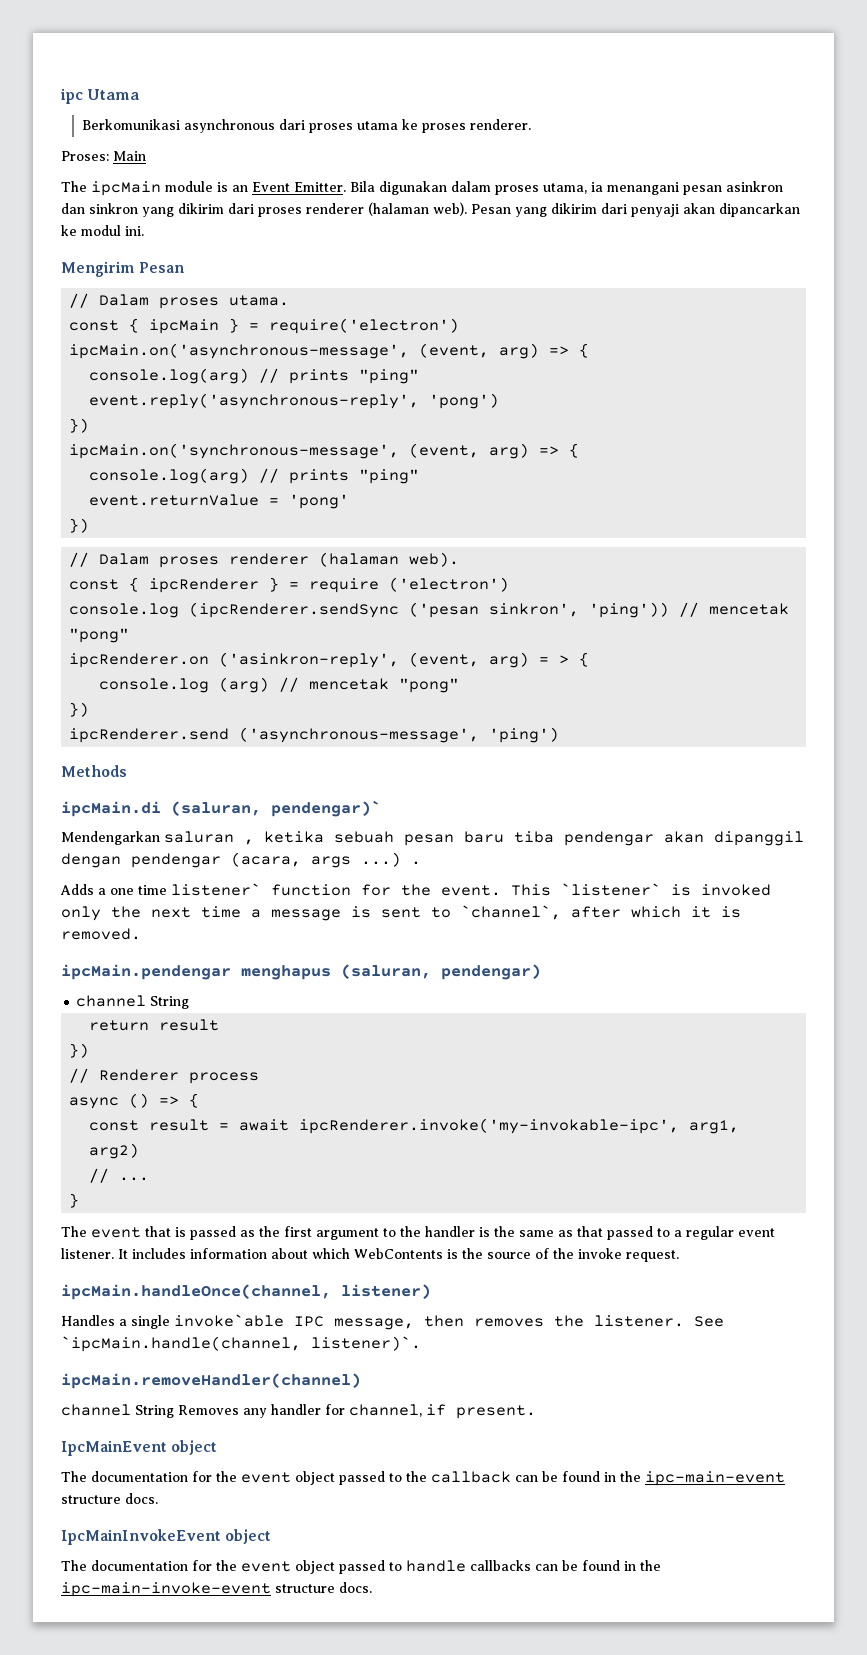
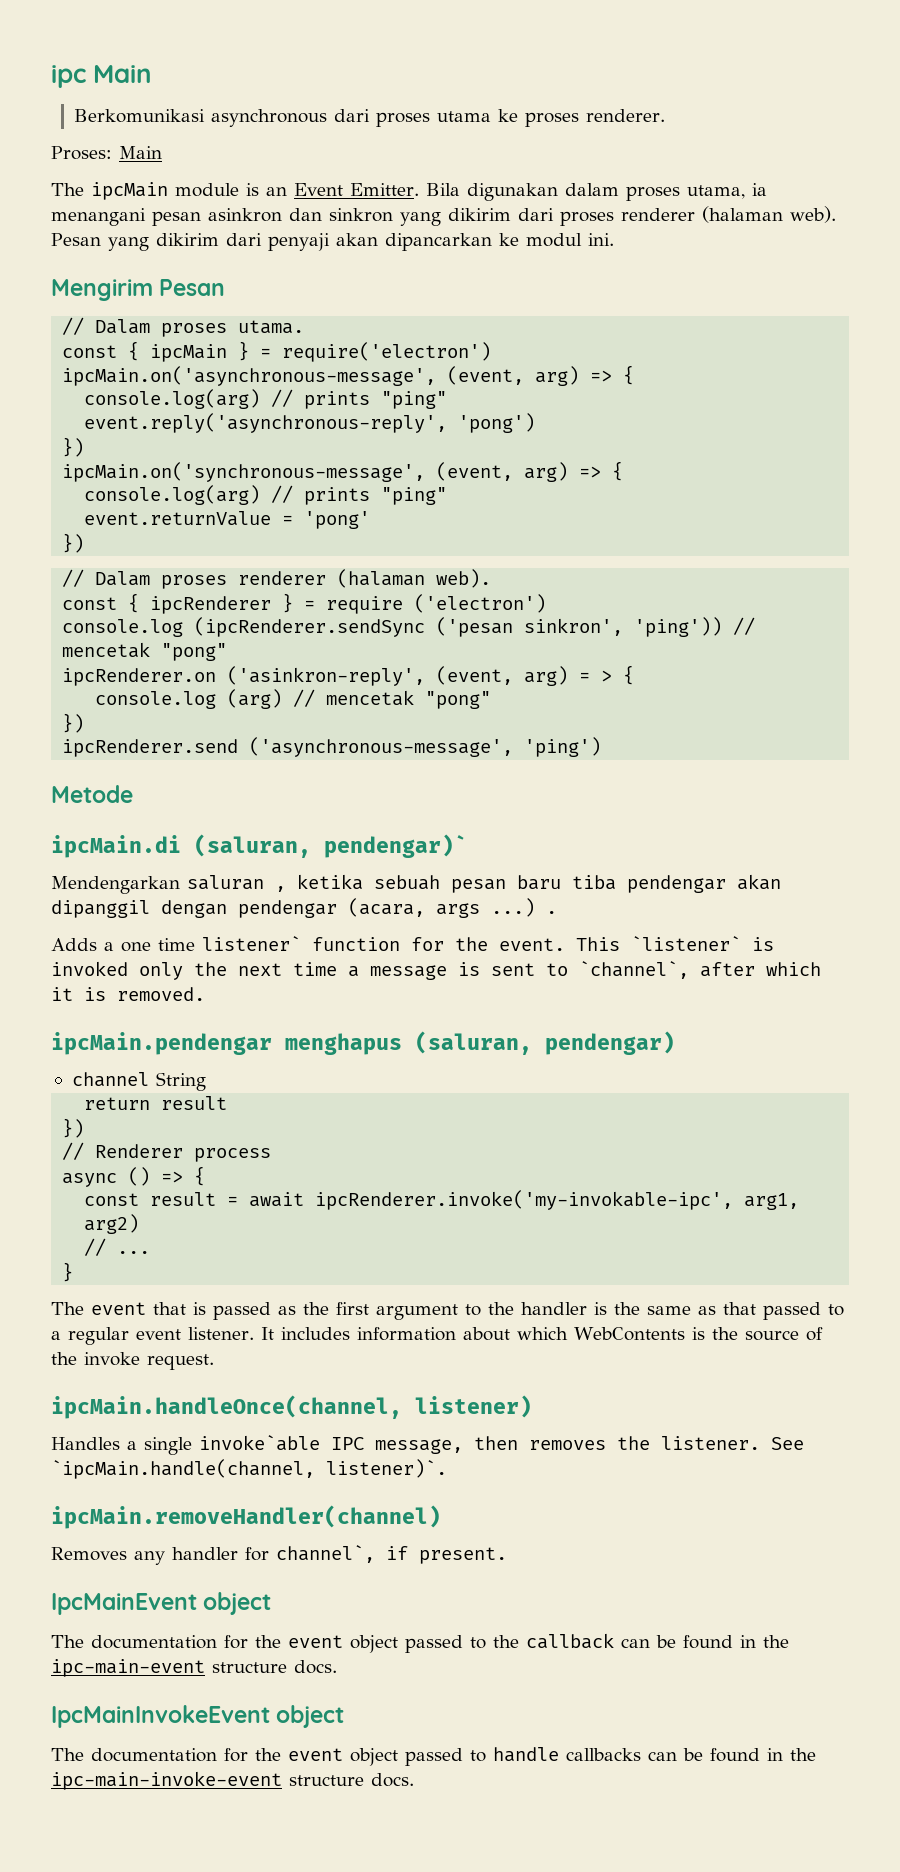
[87,89,141,100] Utama -> [93,65,153,83] Main
[61,765,127,777] Methods -> [51,785,133,803] Metode
[61,1404,174,1418] channel String -> (441, 1517) none
[349,1404,422,1417] channel, -> [276,1545,375,1563] channel`,

